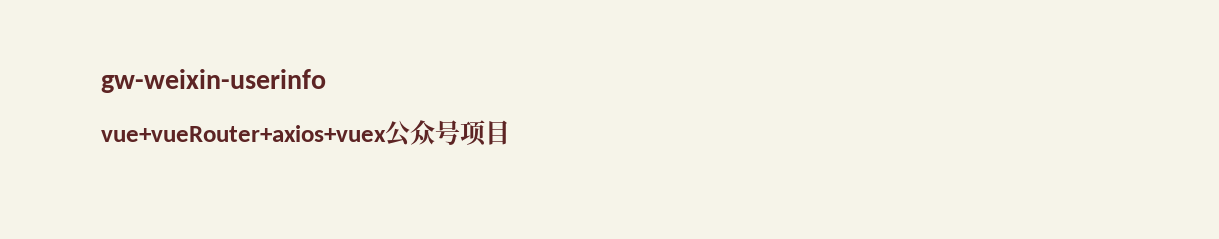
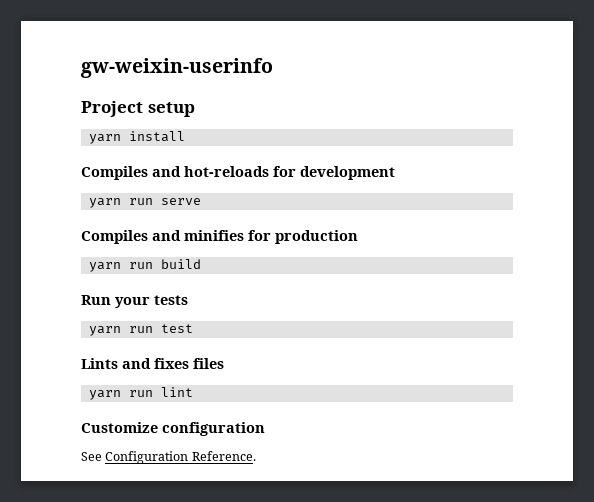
[101,120,510,147] vue+vueRouter+axios+vuex公众号项目 -> [81,101,195,117] [88,131,185,144] [81,166,395,180] [88,198,201,208] [81,230,358,244] [88,259,201,272] [81,295,188,308] [88,324,193,336] [81,358,224,369] [88,387,193,400] [81,422,265,436] [81,451,256,464] Project setup // yarn install // Compiles and hot-reloads for development // yarn run serve // Compiles and minifies for production // yarn run build // Run your tests // yarn run test // Lints and fixes files // yarn run lint // Customize configuration // See Configuration Reference.

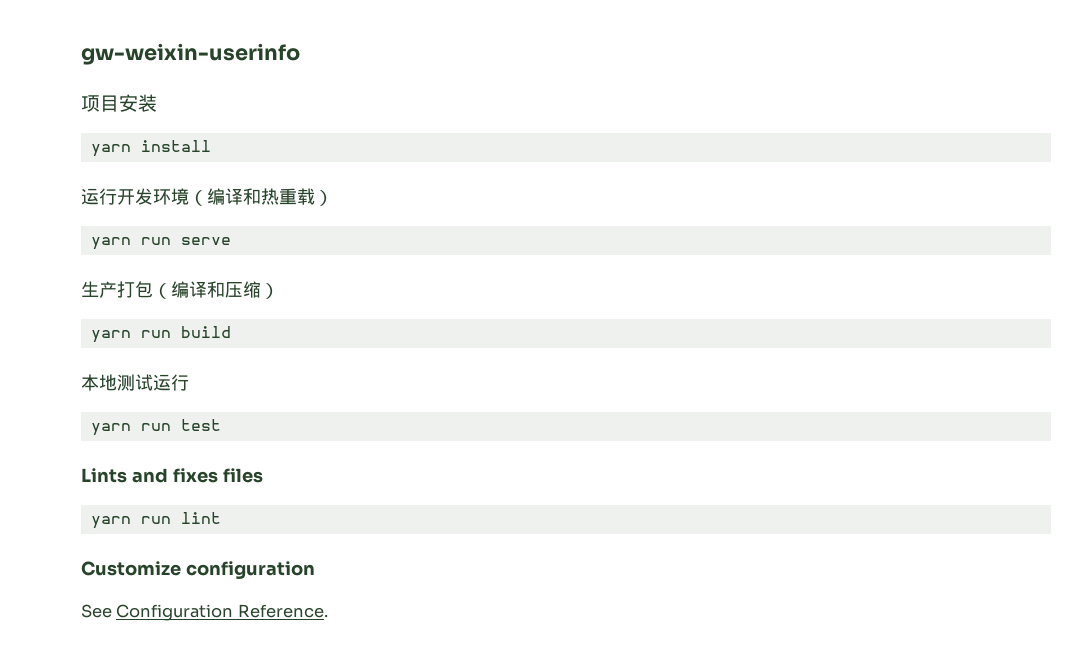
[81,101,195,117] Project setup -> [81,94,157,112] 项目安装
[81,166,395,180] [88,198,201,208] [81,230,358,244] Compiles and hot-reloads for development // yarn run serve // Compiles and minifies for production -> [81,188,333,206] [90,237,231,250] [81,281,279,299] 运行开发环境（编译和热重载） // yarn run serve // 生产打包（编译和压缩）
[81,295,188,308] Run your tests -> [81,374,189,391] 本地测试运行

